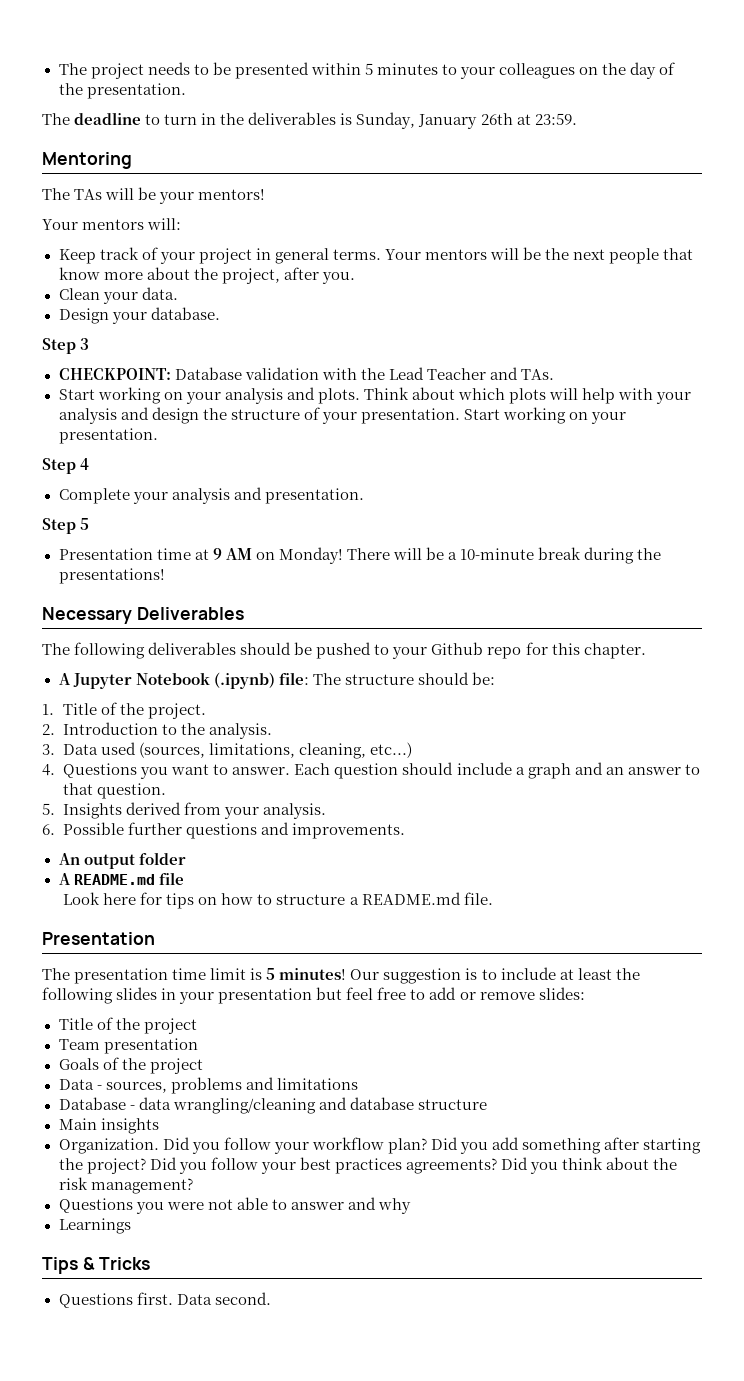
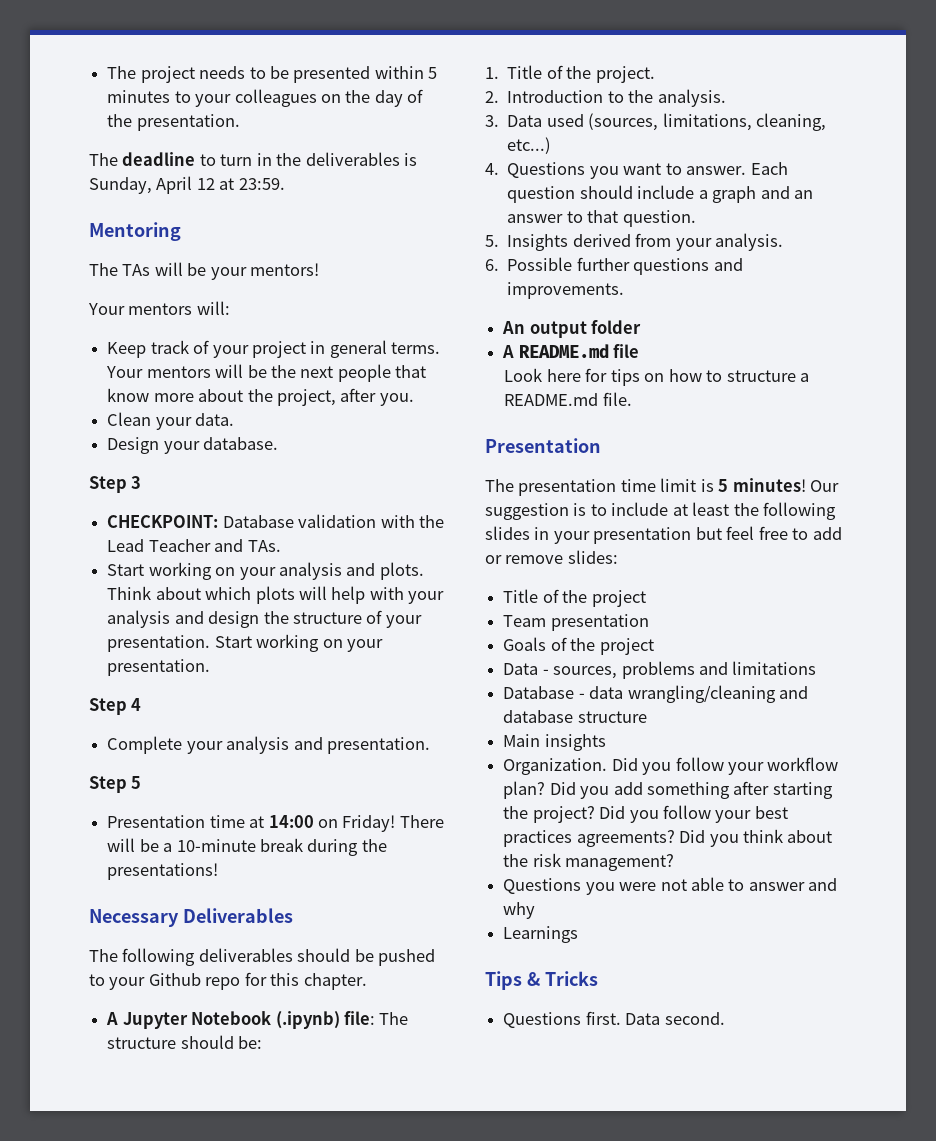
[418,113,513,129] January 26th -> [156,176,215,194] April 12
[212,547,343,564] 9 AM on Monday! -> [268,815,396,832] 14:00 on Friday!

